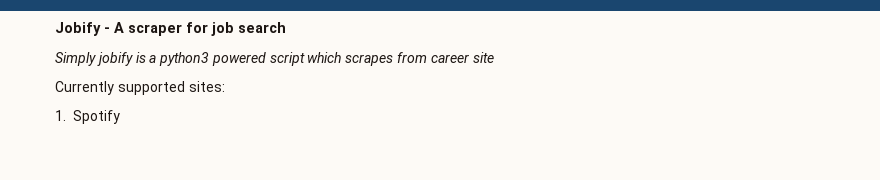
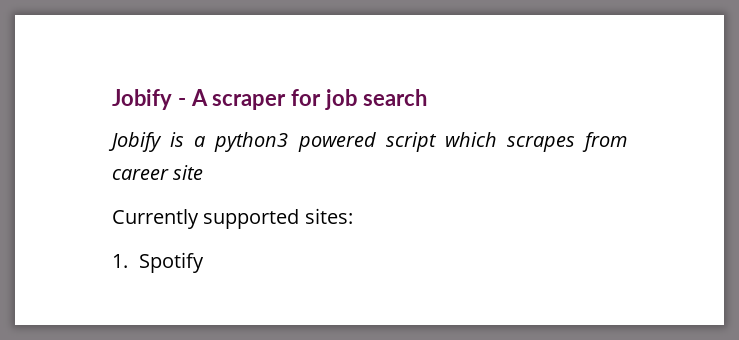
[55,52,133,66] Simply jobify -> [108,132,162,152] Jobify

